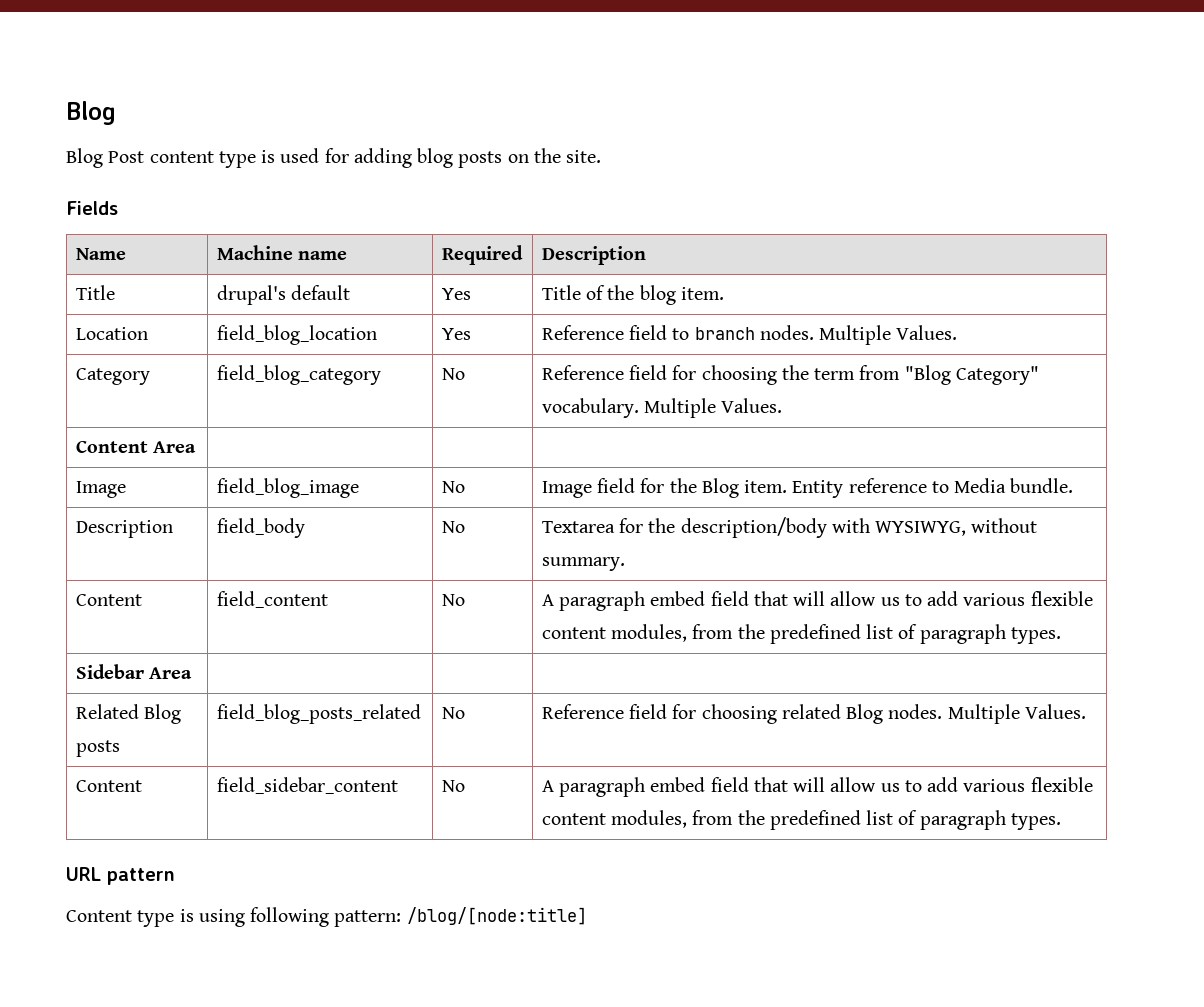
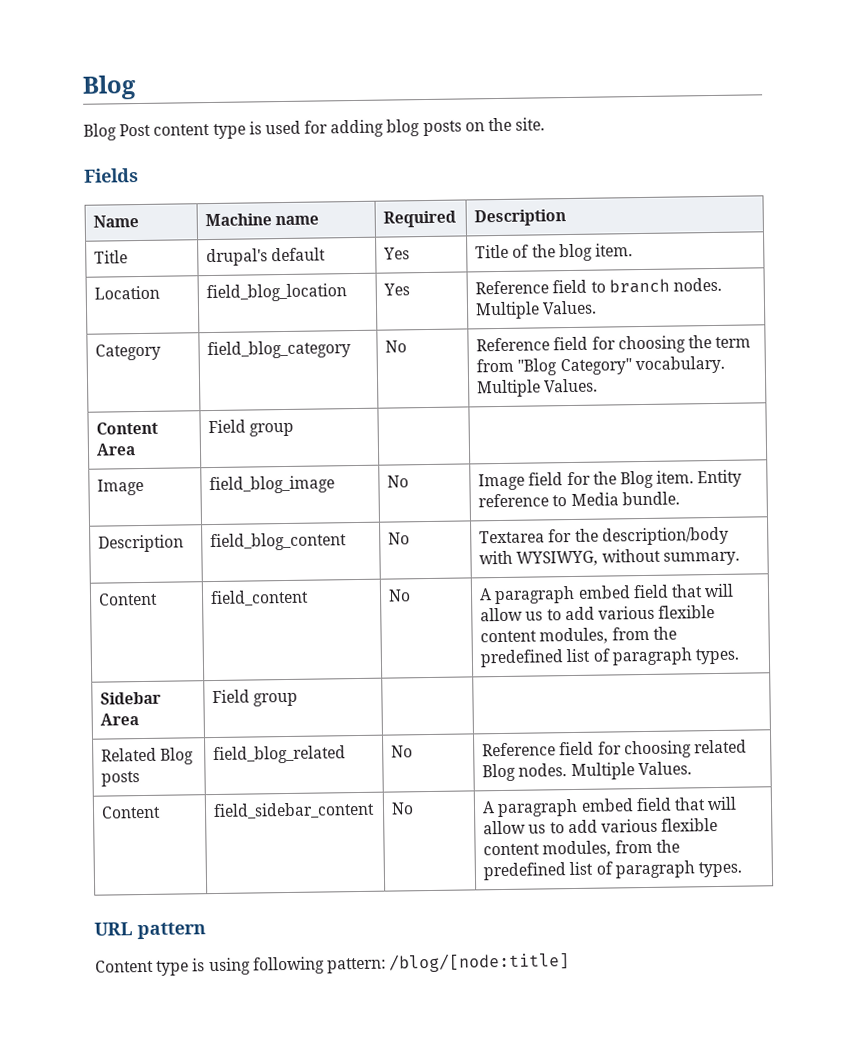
(196, 447) none -> [208,419,295,437] Field group
[216,518,305,538] field_body -> [210,532,348,552] field_blog_content
(192, 673) none -> [212,689,299,707] Field group
[216,704,421,724] field_blog_posts_related -> [213,745,347,765] field_blog_related

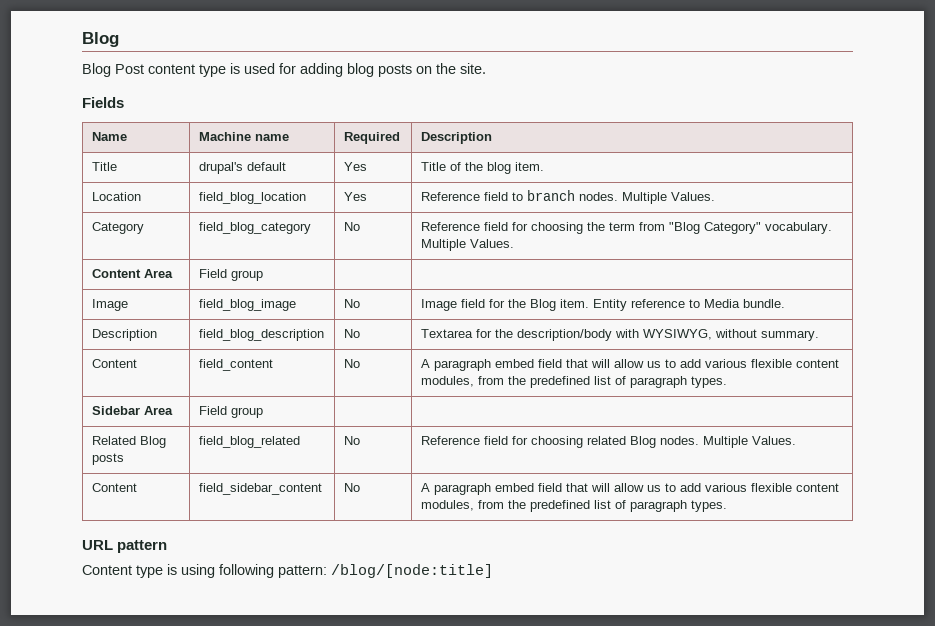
[210,532,348,552] field_blog_content -> [198,329,324,341] field_blog_description

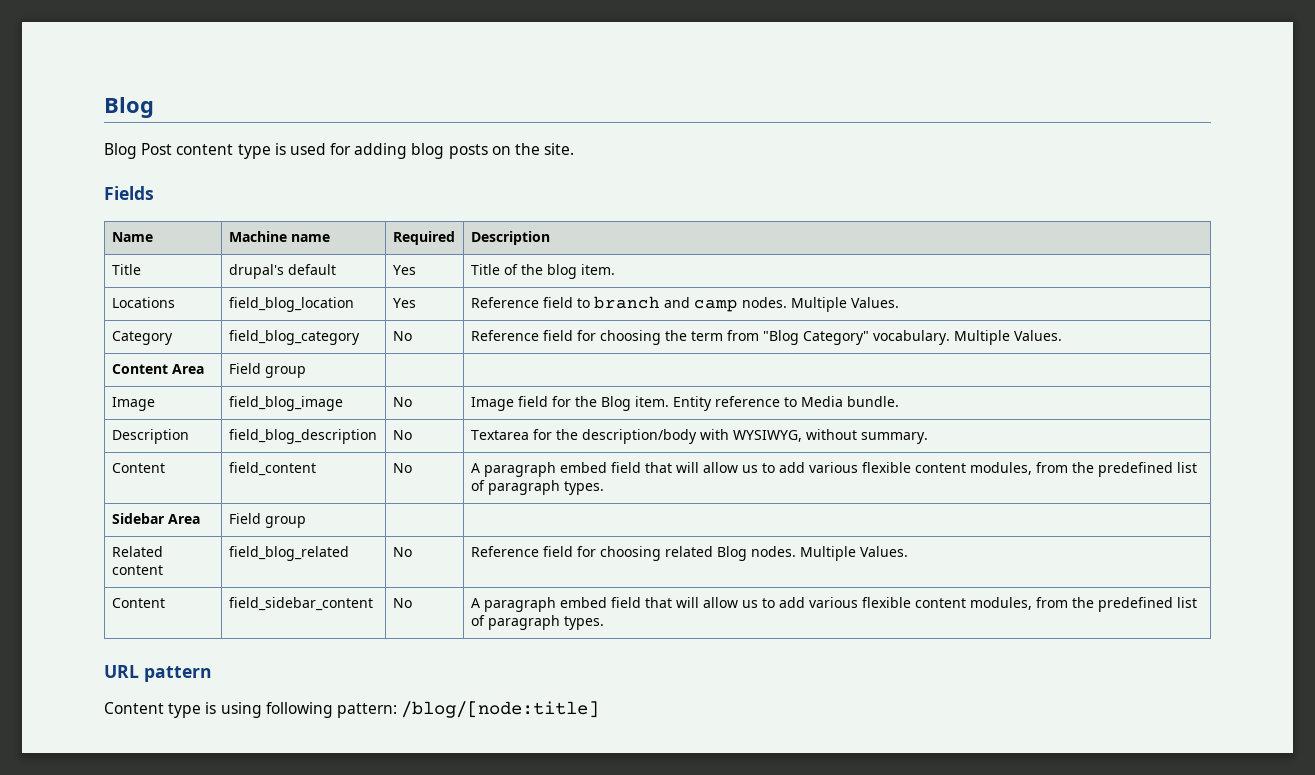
[91,192,141,201] Location -> [111,297,175,308] Locations
(575, 195) none -> [663,297,738,312] and camp
[139,436,166,448] [91,453,124,465] Blog posts -> [111,565,163,575] content

